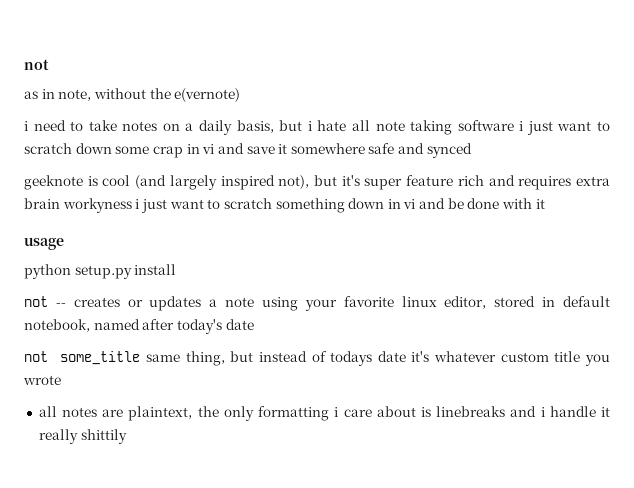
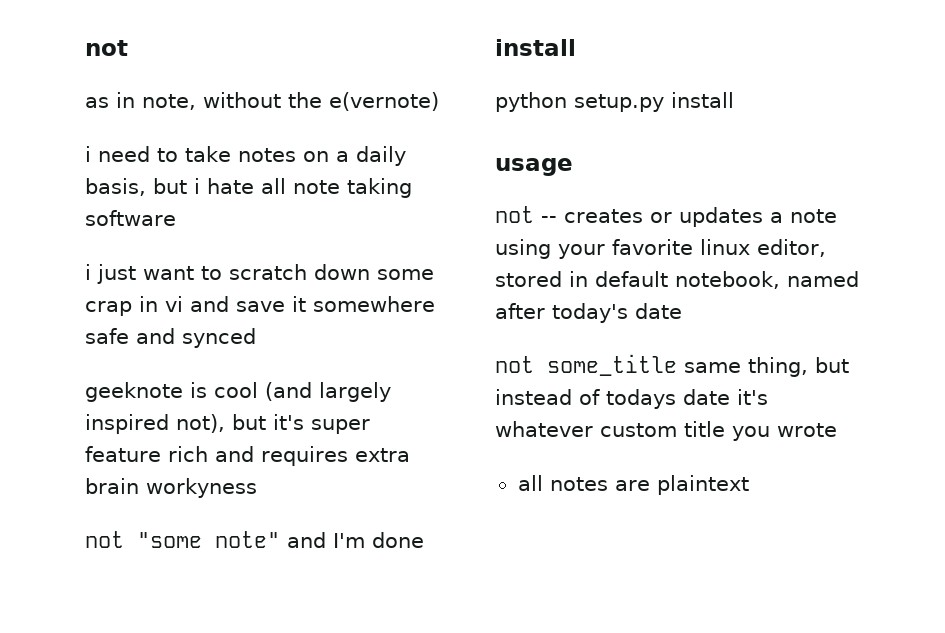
(514, 125) none -> (176, 218) //
[135,198,545,213] [24,237,64,250] i just want to scratch something down in vi and be done with it // usage -> [85,531,424,548] [495,39,576,56] // not "some note" and I'm done // install
(177, 269) none -> [495,158,573,176] // usage
[128,406,610,421] [38,429,127,444] plaintext, the only formatting i care about is linebreaks and i handle it really shittily -> [656,475,749,495] plaintext

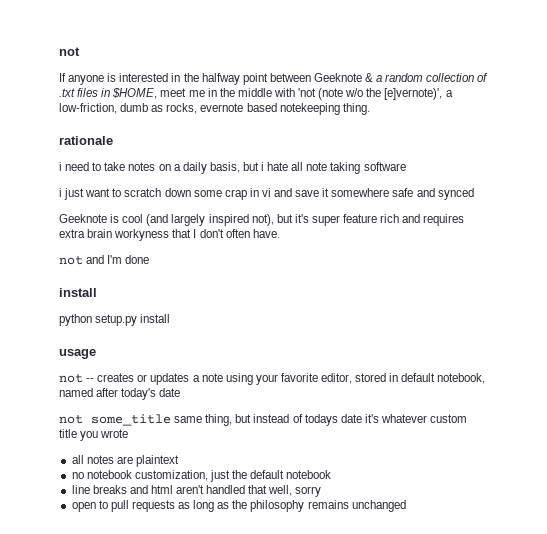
[85,92,439,111] as in note, without the e(vernote) -> [59,73,489,85] [59,88,453,100] [59,103,370,115] [59,136,113,145] If anyone is interested in the halfway point between Geeknote & a random collection of .txt files in $HOME, meet me in the middle with 'not (note w/o the [e]vernote)', a low-friction, dumb as rocks, evernote based notekeeping thing. // rationale
[85,382,183,402] geeknote -> [59,214,107,223] Geeknote
[85,531,280,548] // not "some note" -> [172,229,280,238] [59,256,83,265] that I don't often have. // not
[700,239,750,255] linux -> (318, 377) none
(749, 485) none -> [71,470,332,482] [71,485,322,497] [71,500,406,512] // no notebook customization, just the default notebook // line breaks and html aren't handled that well, sorry // open to pull requests as long as the philosophy remains unchanged

